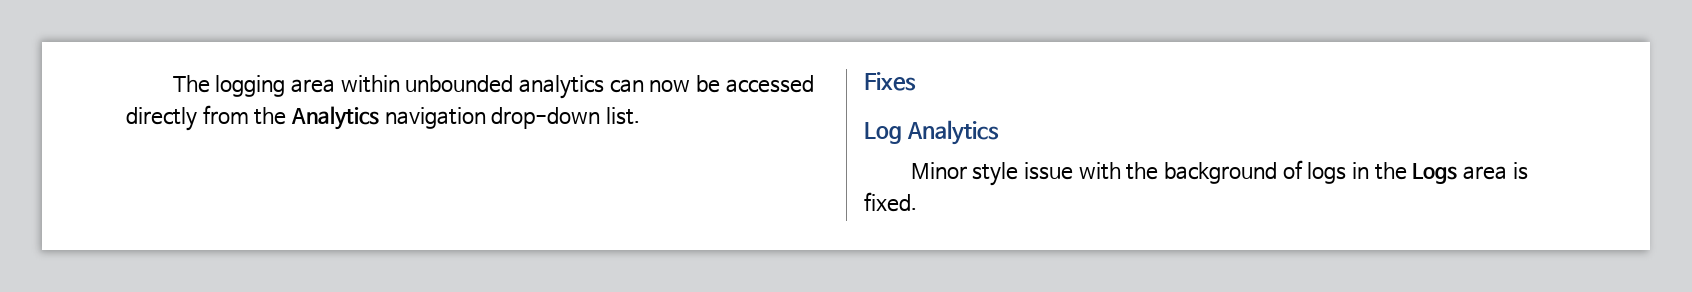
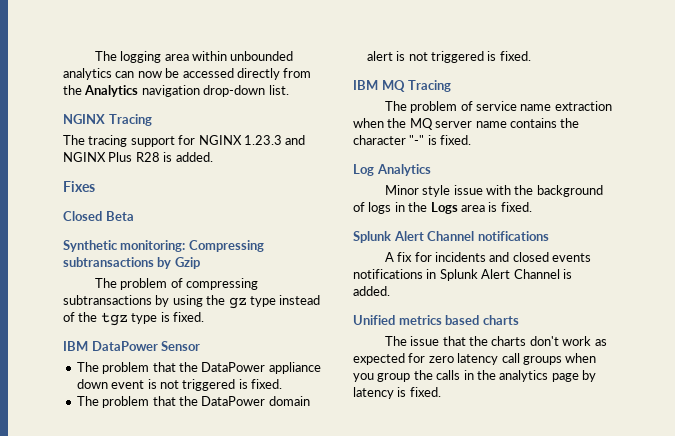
[864,72,916,91] Fixes -> [63,114,152,126] [63,135,306,147] [63,152,213,162] [63,181,95,192] [63,211,134,221] [63,240,264,252] [63,257,200,269] [94,278,259,290] [63,295,321,309] [63,312,204,326] [63,341,201,351] [76,362,321,374] [76,379,282,391] [76,396,310,408] [366,51,531,63] [353,80,452,92] [384,101,612,113] [353,118,580,130] [353,135,472,145] NGINX Tracing // The tracing support for NGINX 1.23.3 and NGINX Plus R28 is added. // Fixes // Closed Beta // Synthetic monitoring: Compressing subtransactions by Gzip // The problem of compressing subtransactions by using the gz type instead of the tgz type is fixed. // IBM DataPower Sensor // The problem that the DataPower appliance down event is not triggered is fixed. // The problem that the DataPower domain alert is not triggered is fixed. // IBM MQ Tracing // The problem of service name extraction when the MQ server name contains the character "-" is fixed.
(917, 202) none -> [353,231,549,243] [384,252,592,262] [353,269,572,281] [353,286,390,296] [353,315,519,325] [384,336,607,346] [353,353,597,365] [353,370,596,382] [353,387,441,399] // Splunk Alert Channel notifications // A fix for incidents and closed events notifications in Splunk Alert Channel is added. // Unified metrics based charts // The issue that the charts don't work as expected for zero latency call groups when you group the calls in the analytics page by latency is fixed.

